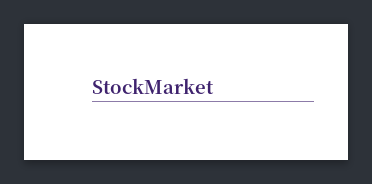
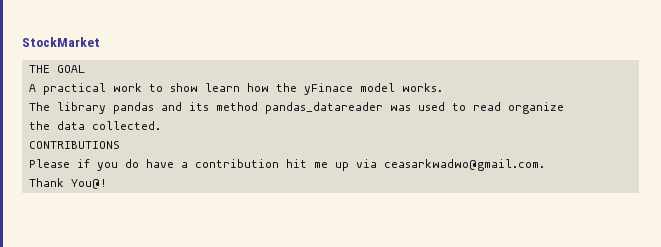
(214, 86) none -> [28,65,85,73] [28,83,443,95] [28,102,564,114] [28,121,161,130] [28,141,120,149] [28,159,545,171] [28,178,107,189] // THE GOAL // A practical work to show learn how the yFinace model works. // The library pandas and its method pandas_datareader was used to read organize // the data collected. // CONTRIBUTIONS // Please if you do have a contribution hit me up via ceasarkwadwo@gmail.com. // Thank You@!

